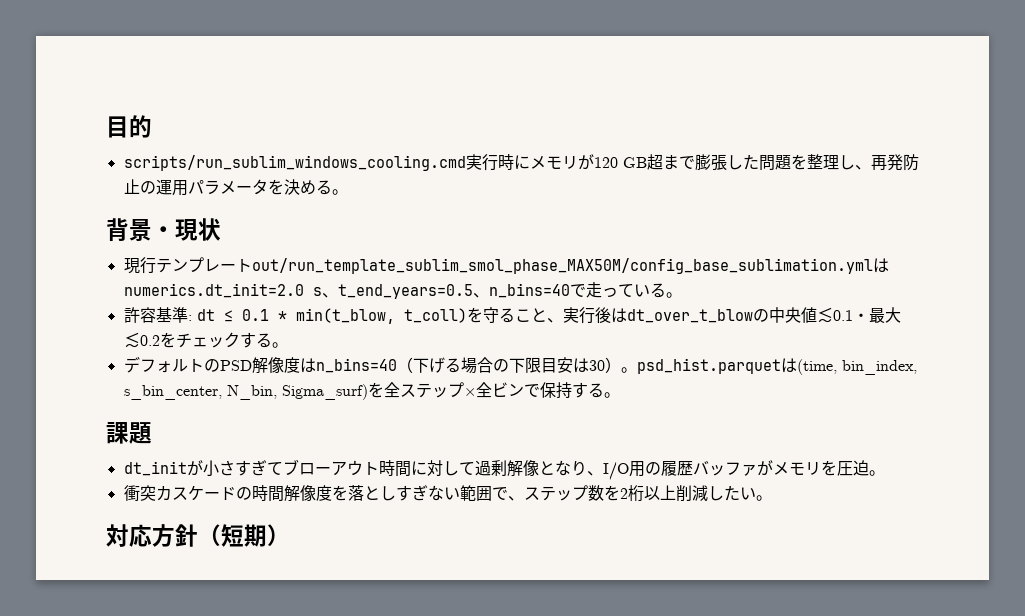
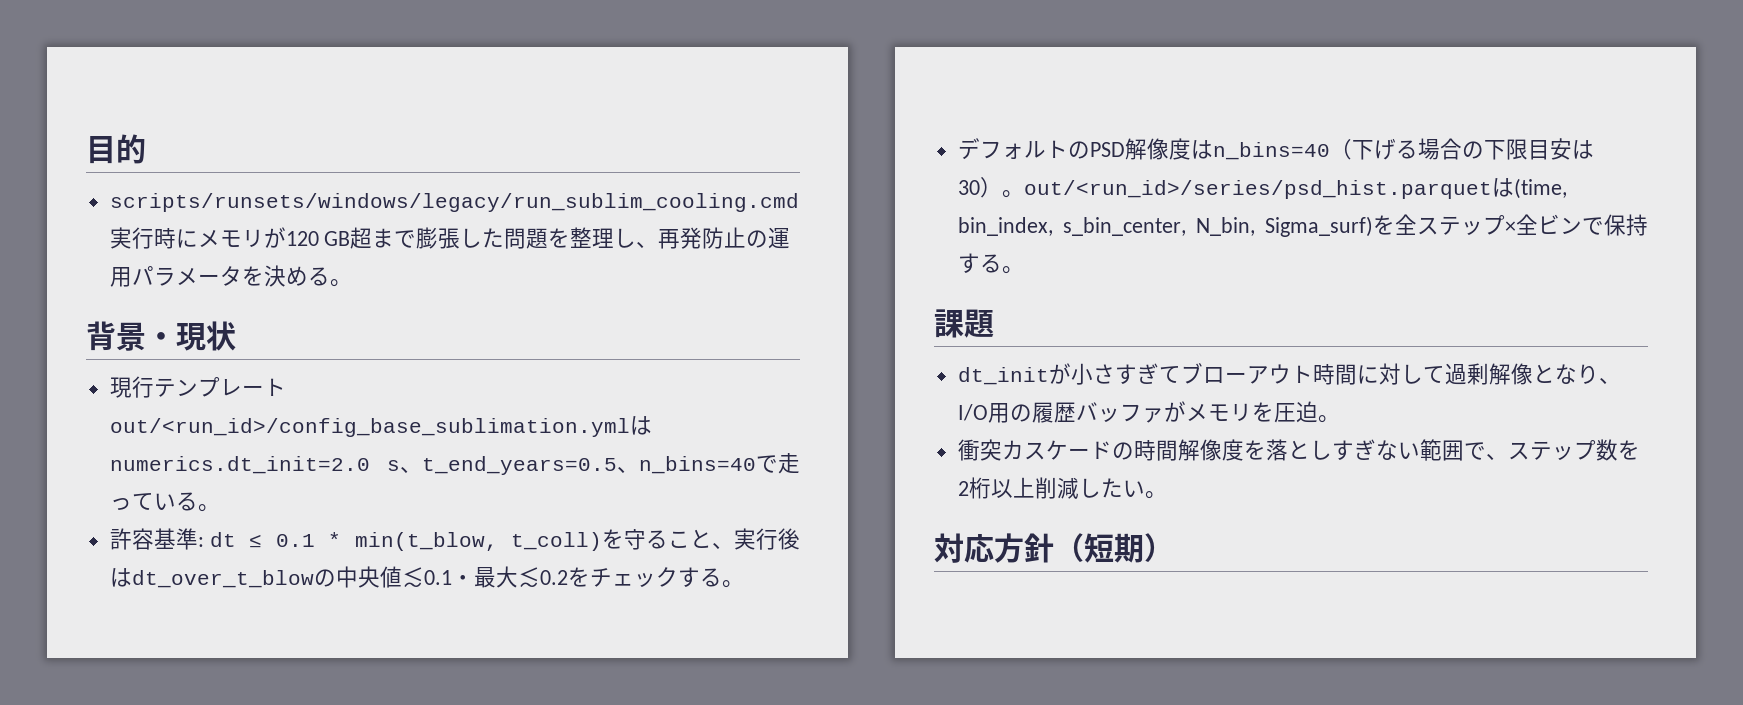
[123,155,466,171] scripts/run_sublim_windows_cooling.cmd -> [109,193,799,212] scripts/runsets/windows/legacy/run_sublim_cooling.cmd
[251,258,873,274] out/run_template_sublim_smol_phase_MAX50M/config_base_sublimation.yml -> [109,418,630,437] out/<run_id>/config_base_sublimation.yml
[636,358,781,374] psd_hist.parquet -> [1023,180,1492,199] out/<run_id>/series/psd_hist.parquet

